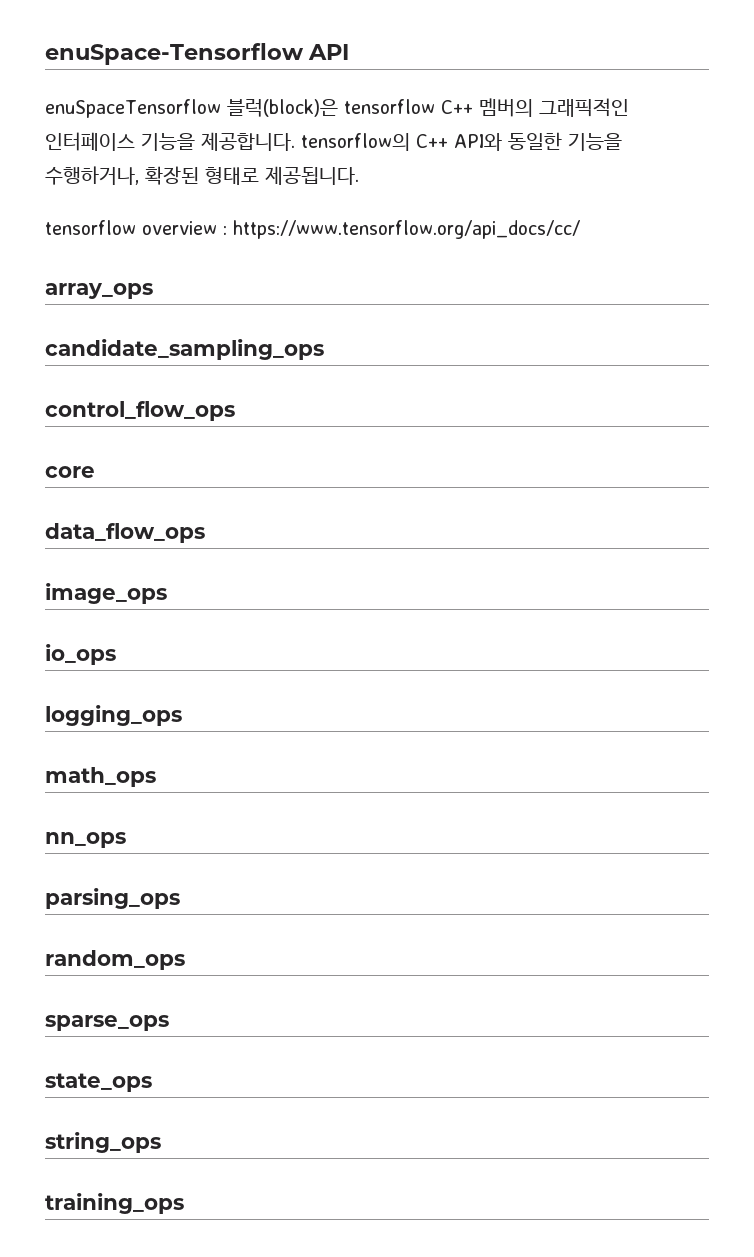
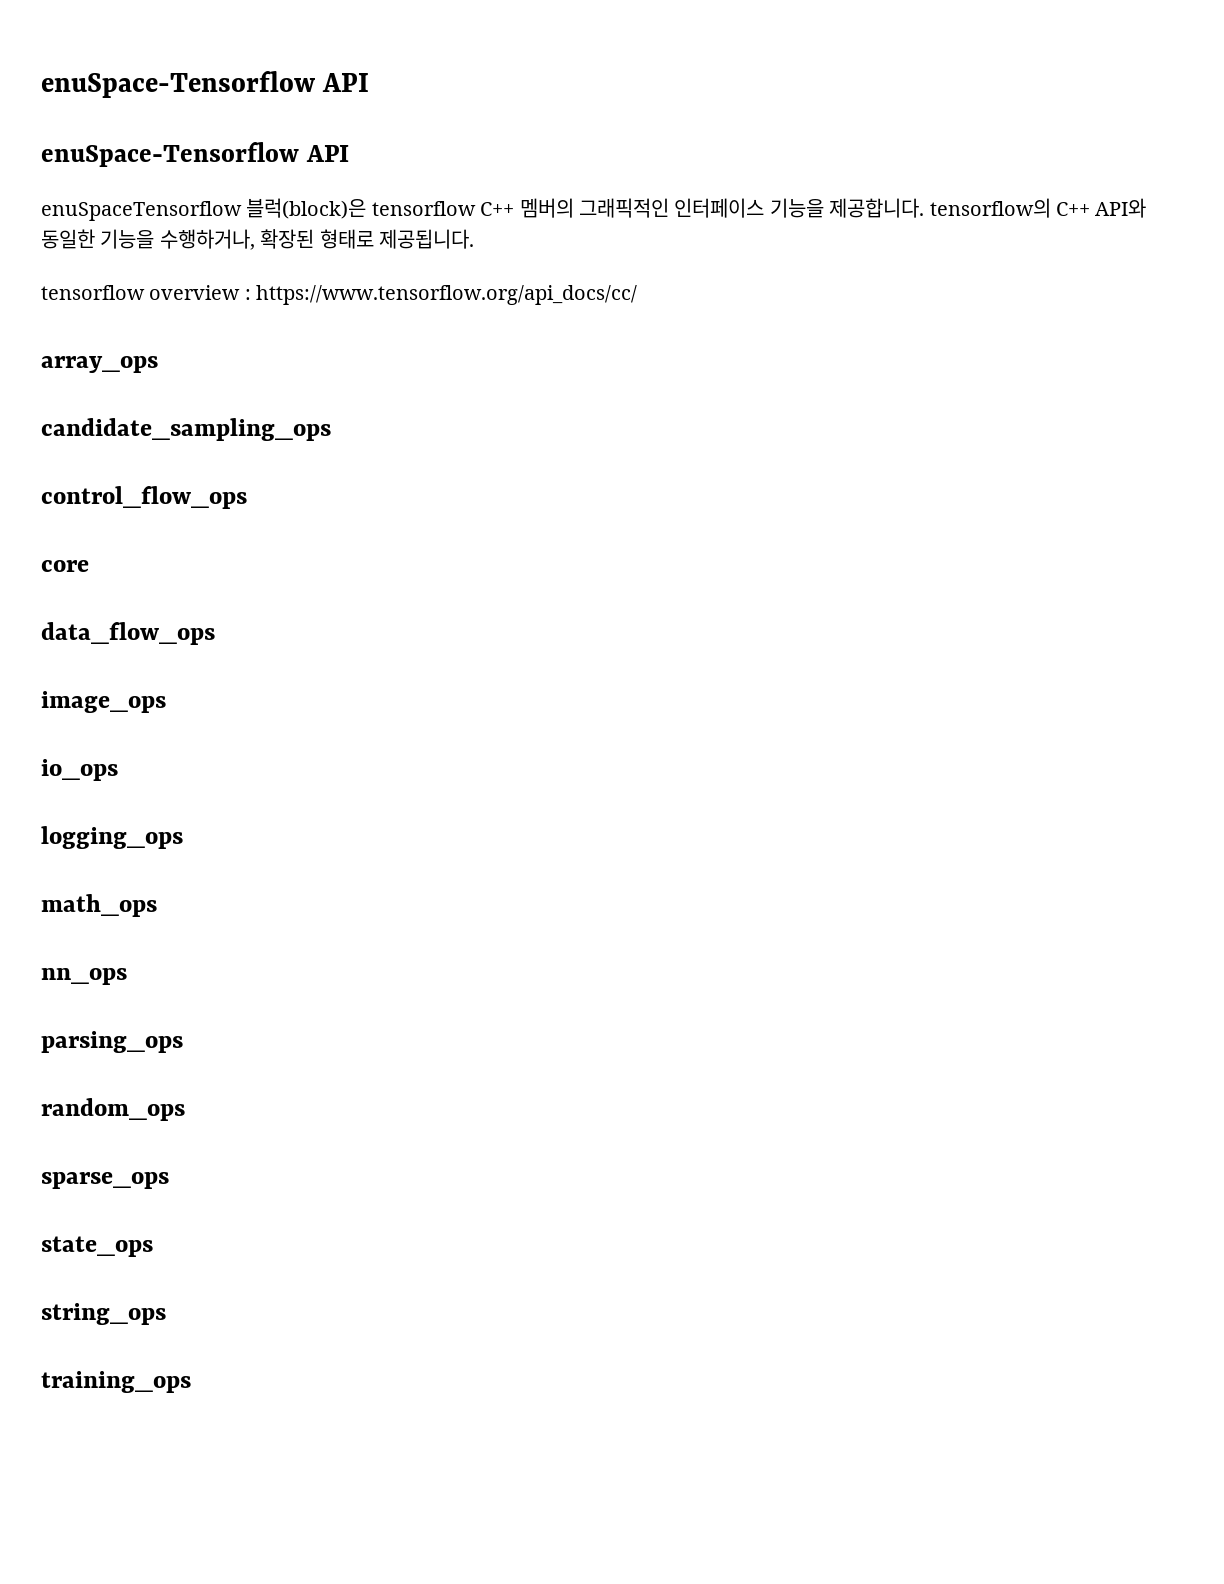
[45,43,350,65] enuSpace-Tensorflow API -> [41,71,370,98] [41,142,349,167] enuSpace-Tensorflow API // enuSpace-Tensorflow API

